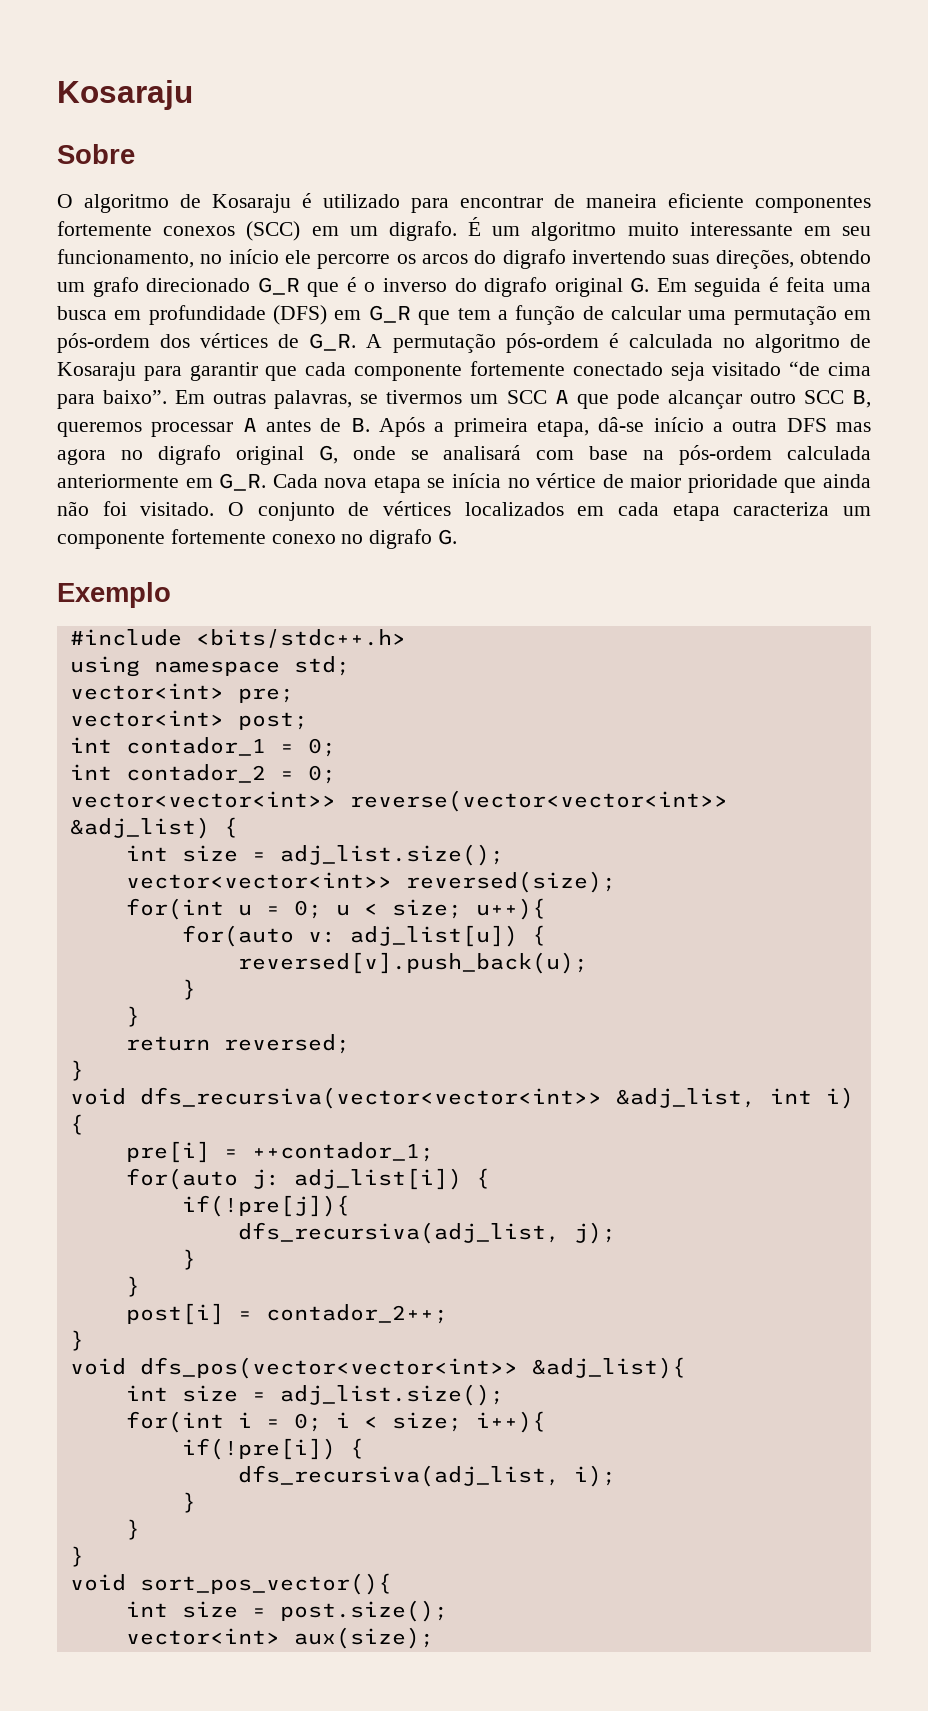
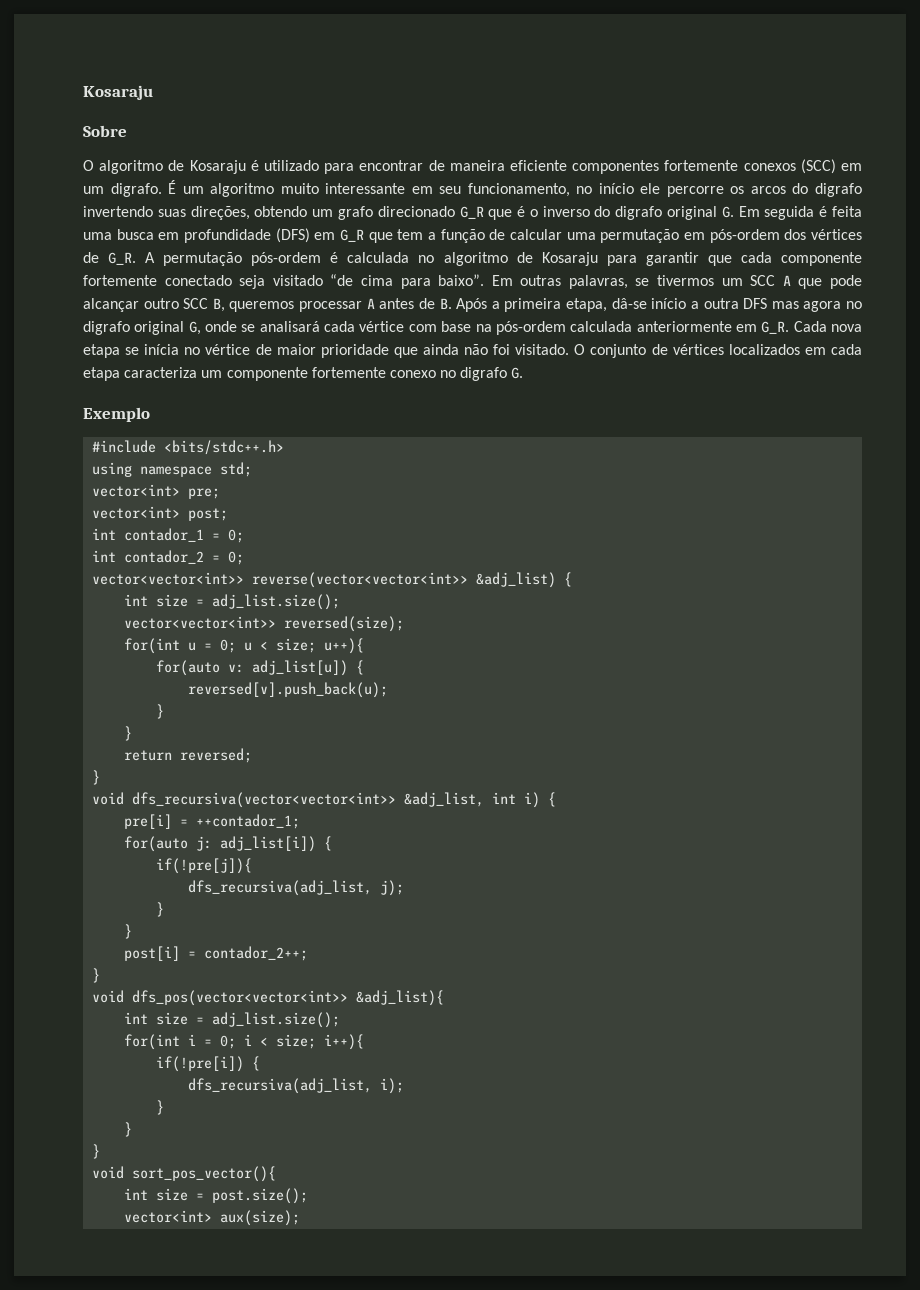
(522, 452) none -> [324,321,405,332] cada vértice

